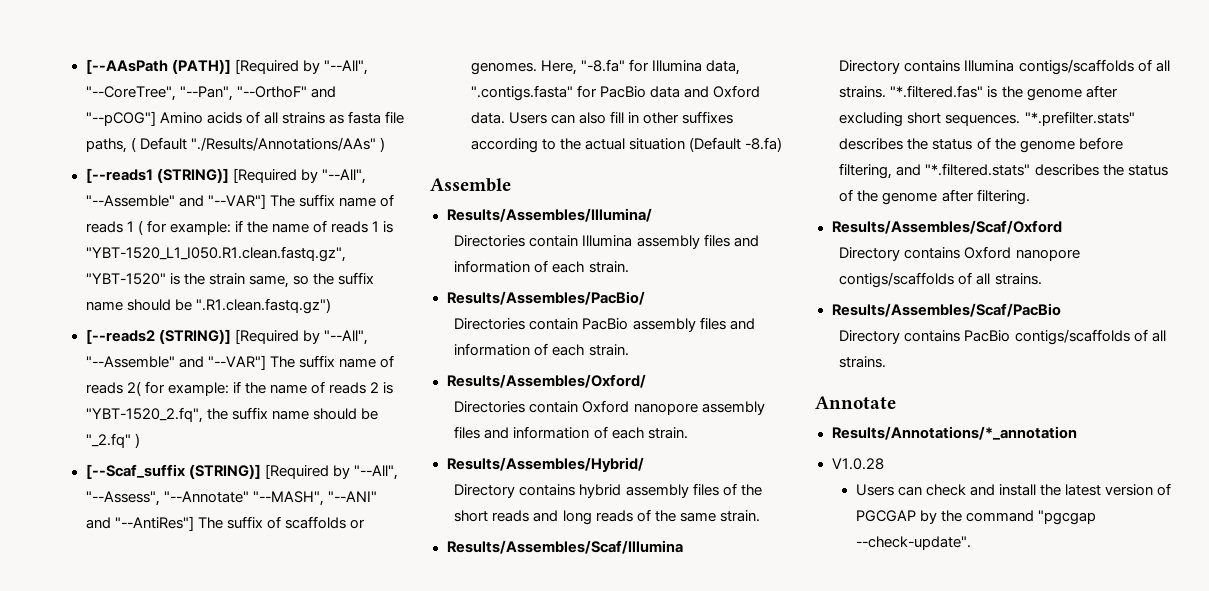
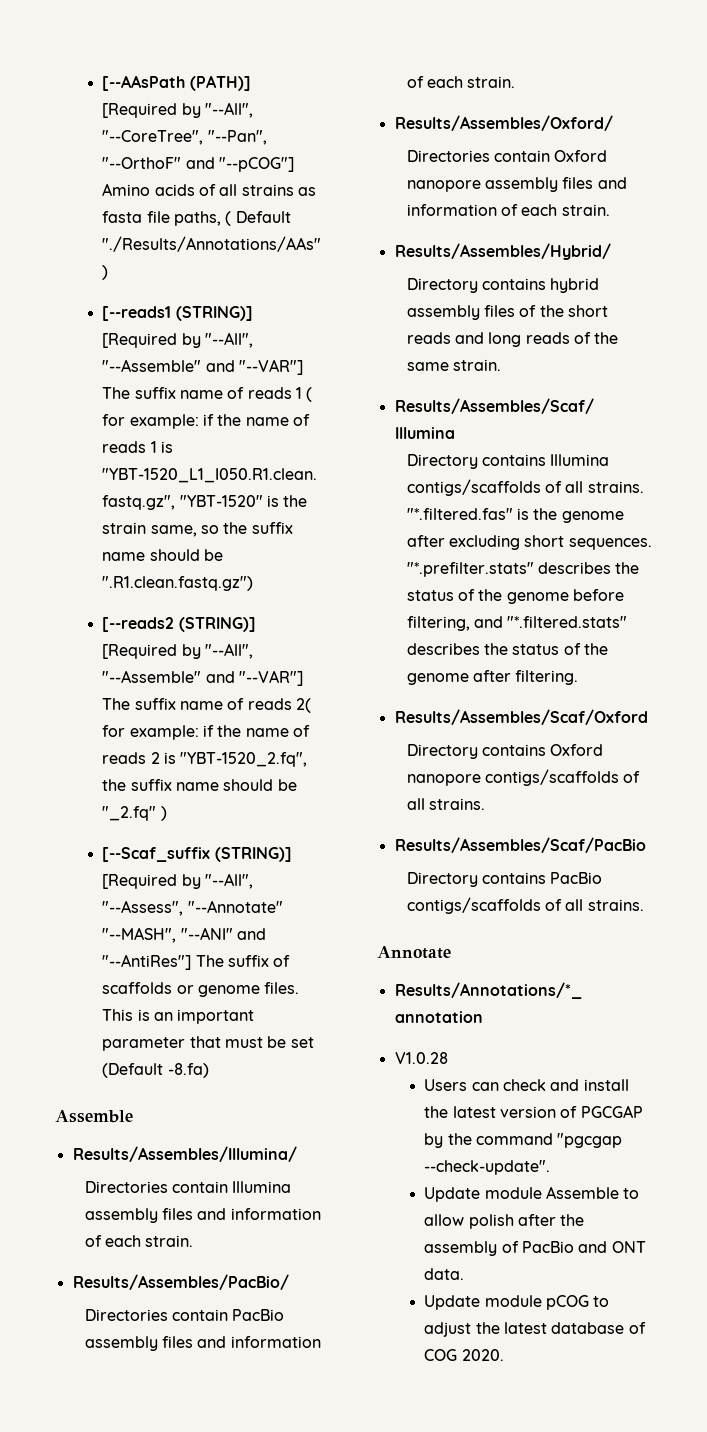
[470,59,741,75] [470,85,761,101] [470,111,734,124] [470,138,686,153] genomes. Here, "-8.fa" for Illumina data, ".contigs.fasta" for PacBio data and Oxford data. Users can also fill in other suffixes according to the actual situation -> [198,982,300,997] [102,1009,255,1024] [102,1036,314,1051] genome files. This is an important parameter that must be set
(971, 543) none -> [424,1186,640,1202] [424,1214,585,1229] [424,1241,646,1256] [424,1268,465,1280] [424,1295,610,1310] [424,1322,646,1337] [424,1349,504,1361] // Update module Assemble to allow polish after the assembly of PacBio and ONT data. // Update module pCOG to adjust the latest database of COG 2020.

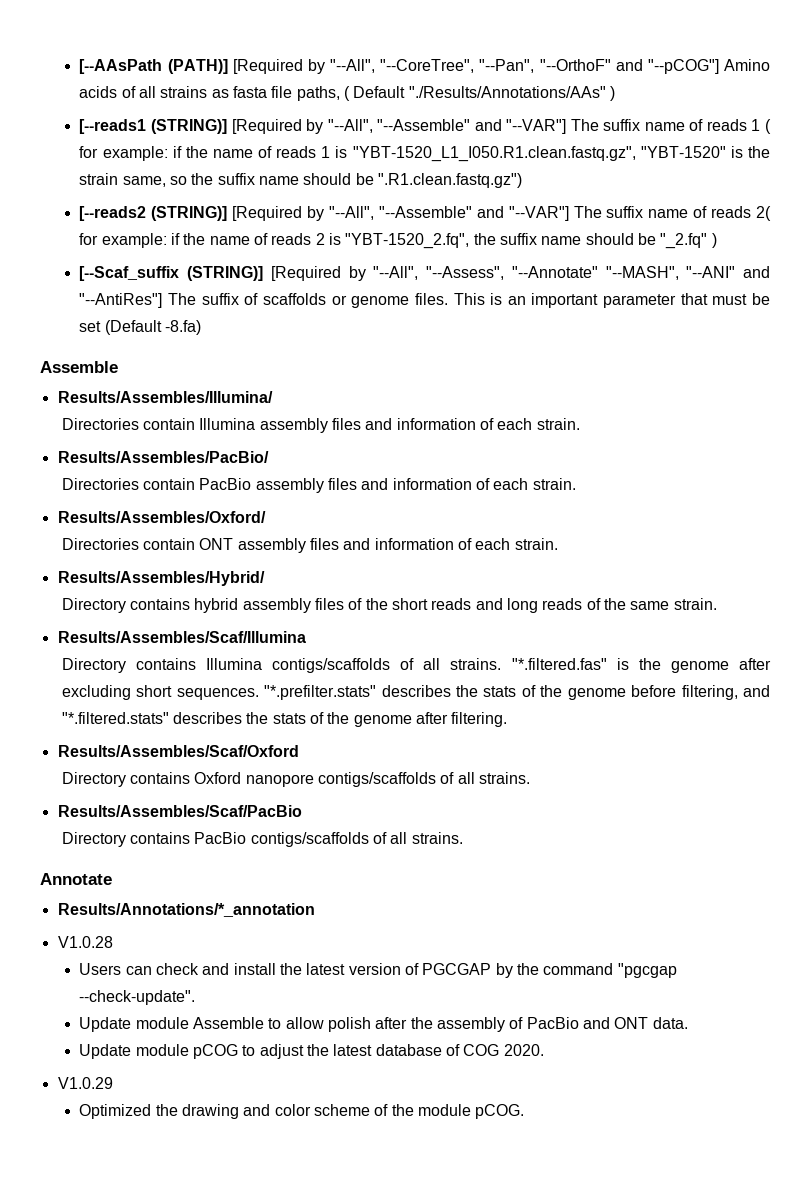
[554,150,608,162] [406,180,481,192] Oxford nanopore -> [199,538,234,550] ONT
[406,590,454,601] status -> [483,686,517,697] stats
[512,644,560,655] status -> [272,713,306,724] stats
(504, 1355) none -> [57,1077,113,1089] [79,1104,525,1119] // V1.0.29 // Optimized the drawing and color scheme of the module pCOG.

